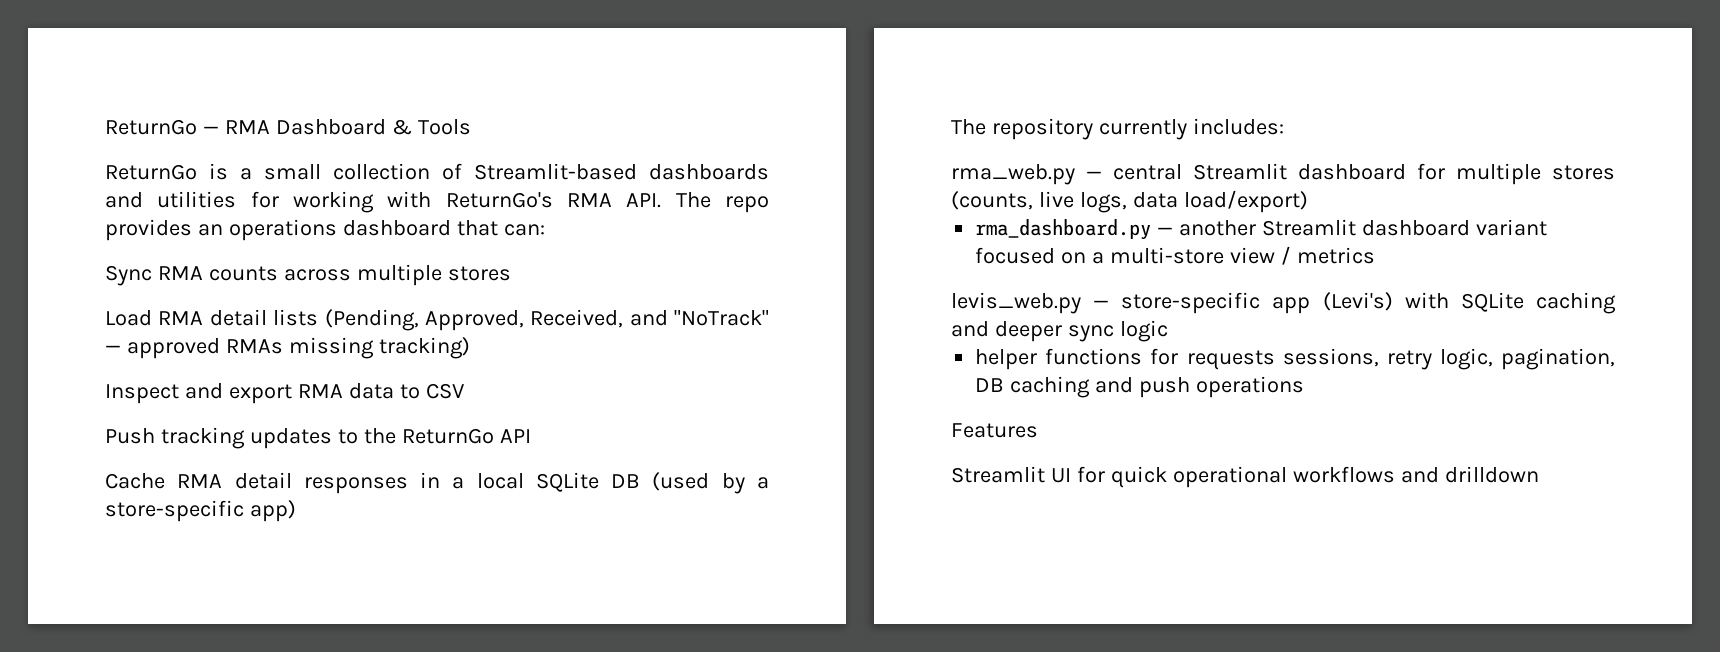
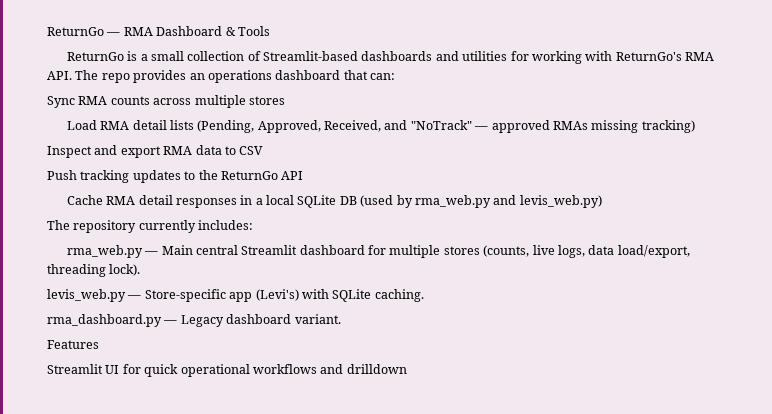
[756,477,769,489] [105,500,296,522] a store-specific app) -> [414,195,602,208] rma_web.py and levis_web.py)
(1102, 175) none -> [161,245,193,255] Main
[1183,190,1308,213] [975,219,1547,240] [975,246,1375,265] load/export) // rma_dashboard.py — another Streamlit dashboard variant focused on a multi-store view / metrics -> [617,245,690,258] [47,264,141,277] load/export, threading lock).
[1121,292,1261,314] store-specific -> [144,289,226,302] Store-specific
[1535,292,1616,314] [951,320,1168,342] [975,348,1615,370] [975,376,1304,398] caching and deeper sync logic // helper functions for requests sessions, retry logic, pagination, DB caching and push operations -> [374,289,424,302] [47,314,341,327] caching. // rma_dashboard.py — Legacy dashboard variant.

